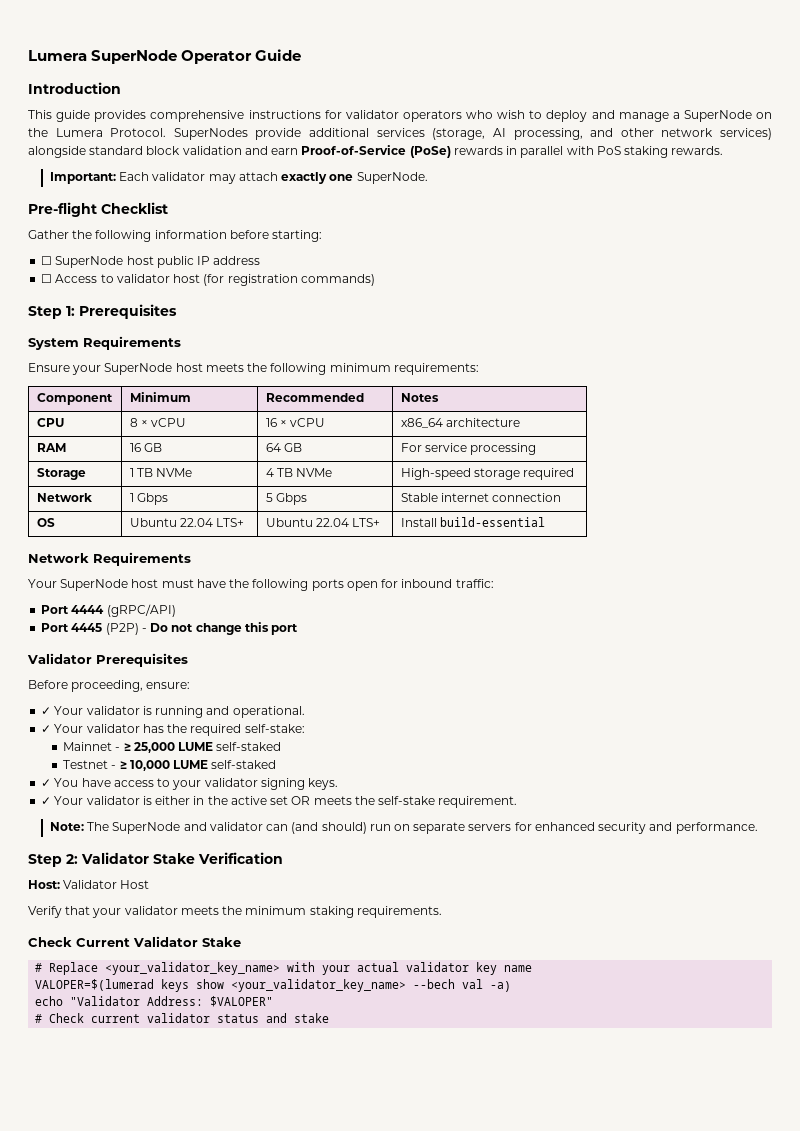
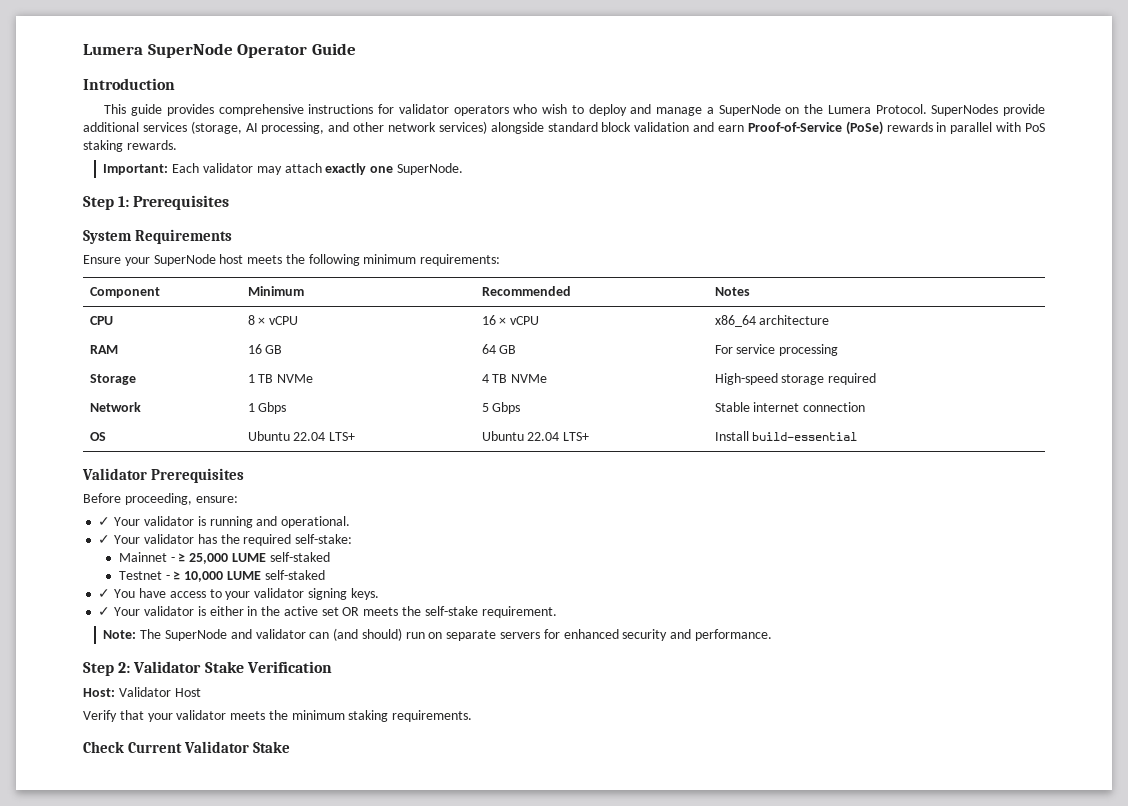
[28,202,168,217] [28,230,323,242] [41,256,261,268] [41,274,375,286] // Pre-flight Checklist // Gather the following information before starting: // ☐ SuperNode host public IP address // ☐ Access to validator host (for registration commands) -> (463, 169) none
[28,552,191,566] [28,579,494,591] [41,604,176,617] [41,622,299,635] // Network Requirements // Your SuperNode host must have the following ports open for inbound traffic: // Port 4444 (gRPC/API) // Port 4445 (P2P) - Do not change this port -> (858, 436) none
[35,962,533,975] [35,979,512,992] [35,996,274,1007] [35,1013,330,1023] // # Replace <your_validator_key_name> with your actual validator key name // VALOPER=$(lumerad keys show <your_validator_key_name> --bech val -a) // echo "Validator Address: $VALOPER" // # Check current validator status and stake -> (290, 747) none

